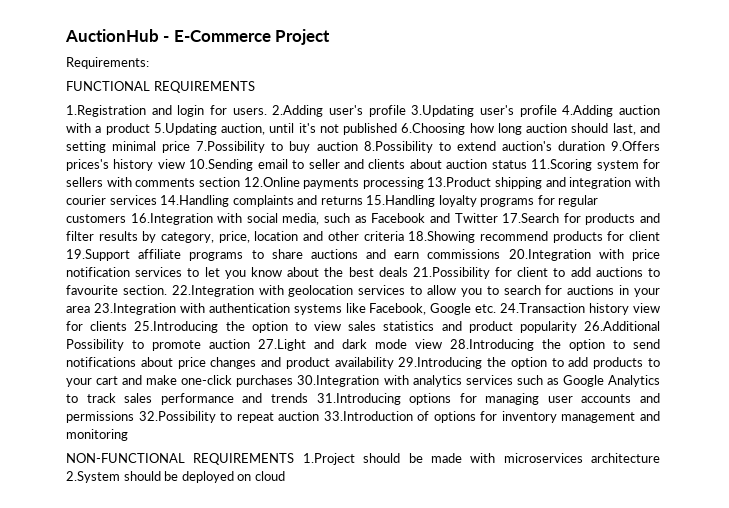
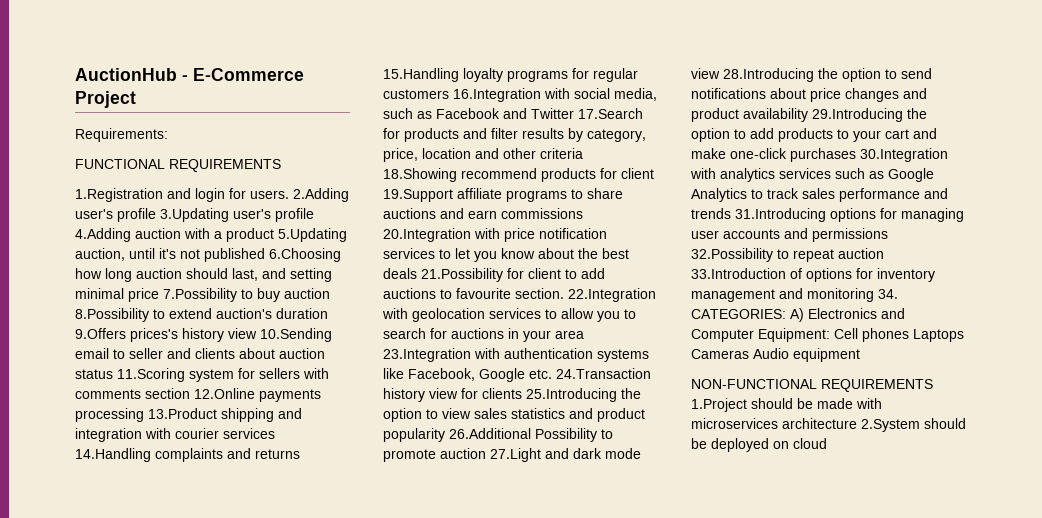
(128, 435) none -> [878,289,898,299] [691,308,905,322] [691,328,964,342] [691,348,860,362] 34. CATEGORIES: A) Electronics and Computer Equipment: Cell phones Laptops Cameras Audio equipment

